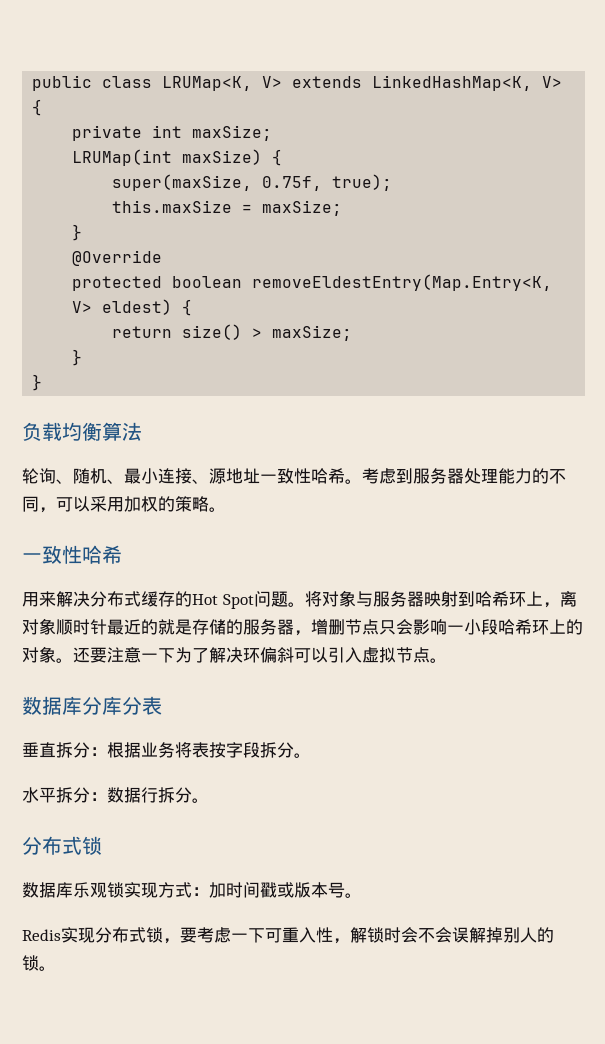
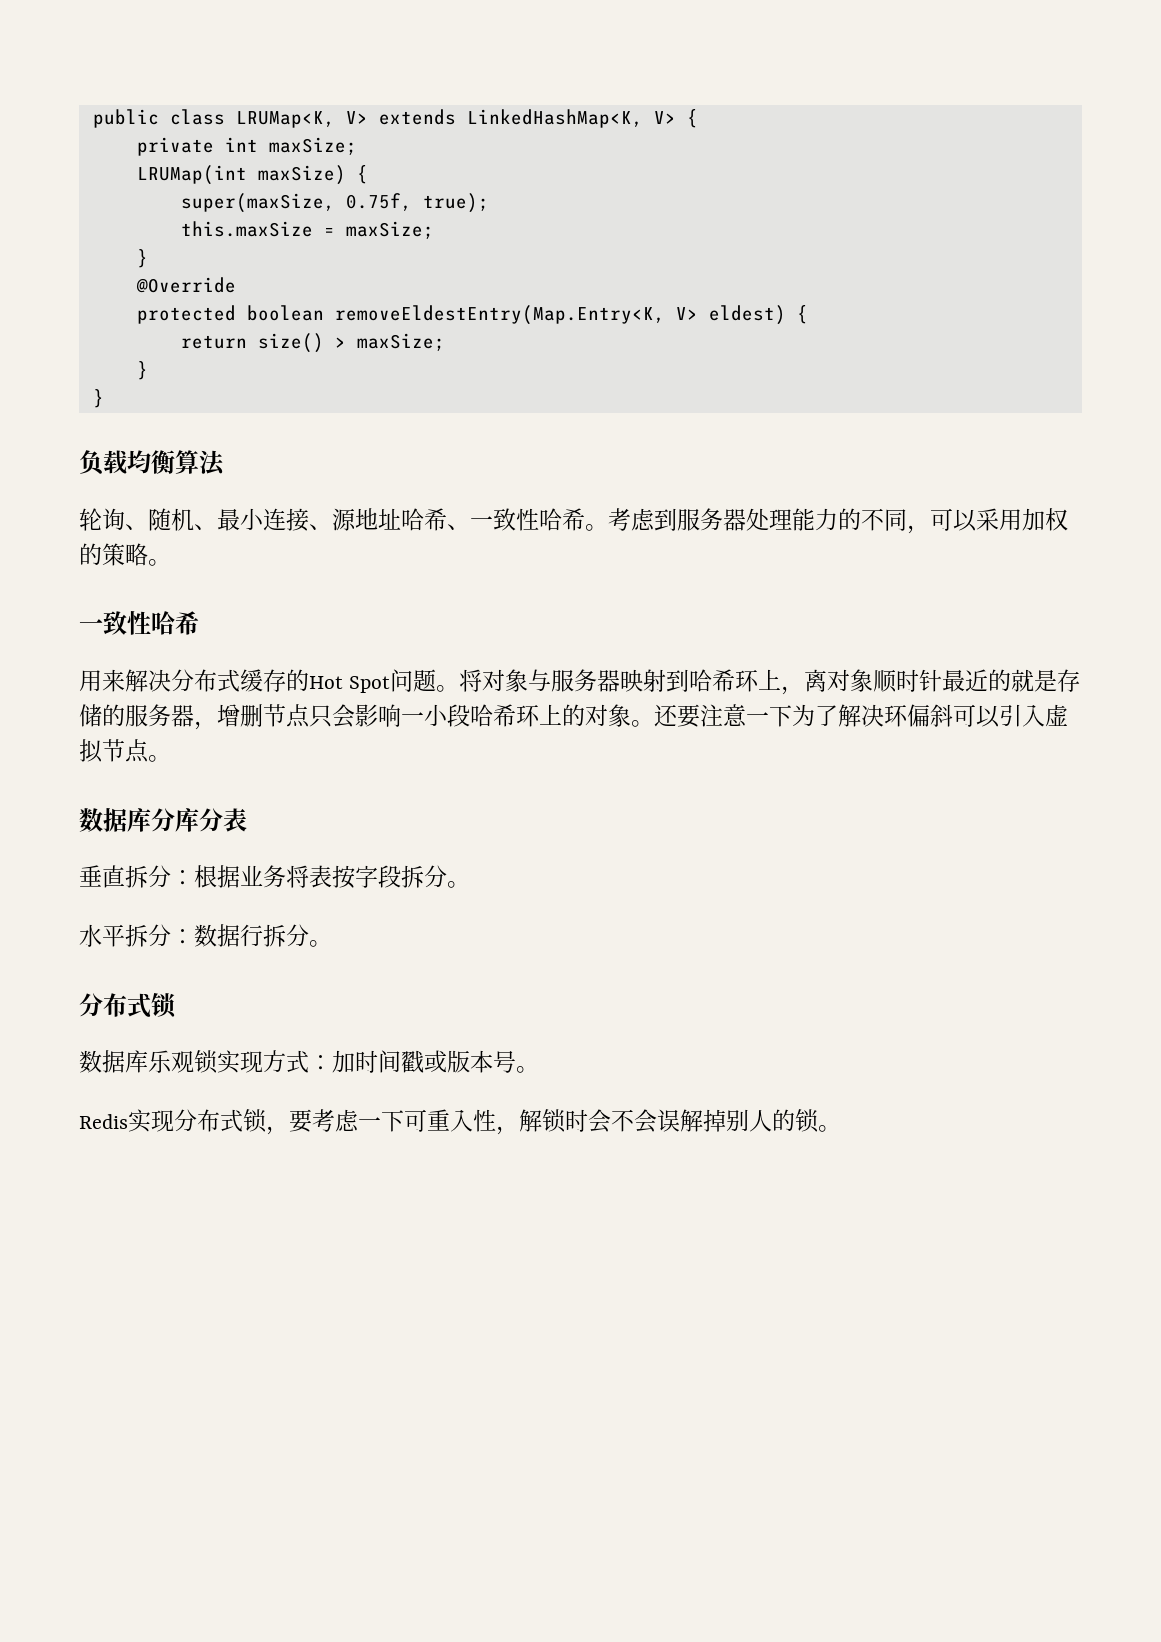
(260, 476) none -> [401,508,470,531] 哈希、

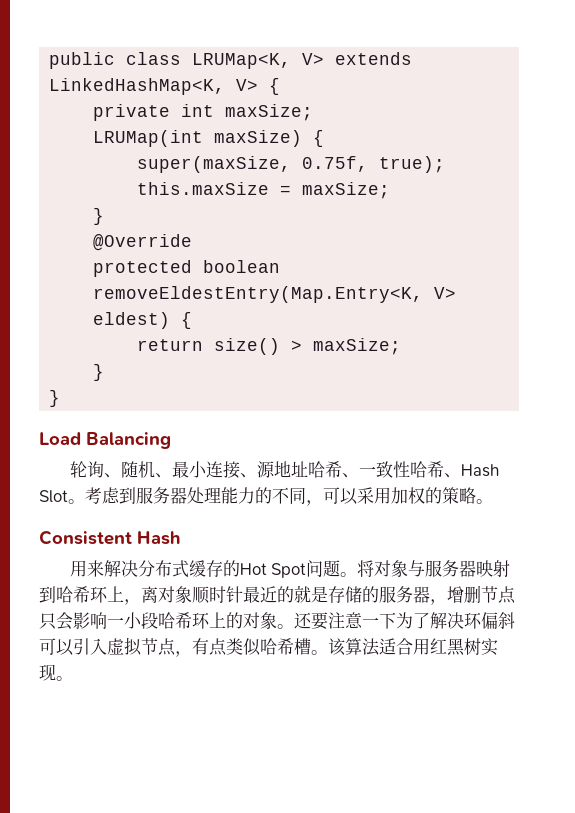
[79,450,225,476] 负载均衡算法 -> [39,432,171,449] Load Balancing
(585, 519) none -> [443,464,499,478] [39,490,68,503] 、Hash Slot
[79,611,199,635] 一致性哈希 -> [39,530,180,545] Consistent Hash
[148,755,171,762] [79,807,247,832] [79,865,470,889] [79,924,332,947] [79,992,177,1018] [79,1050,539,1074] [79,1109,819,1135] 。 // 数据库分库分表 // 垂直拆分：根据业务将表按字段拆分。 // 水平拆分：数据行拆分。 // 分布式锁 // 数据库乐观锁实现方式：加时间戳或版本号。 // Redis实现分布式锁，要考虑一下可重入性，解锁时会不会误解掉别人的锁 -> [175,638,498,657] [39,664,56,681] ，有点类似哈希槽。该算法适合用红黑树实现

